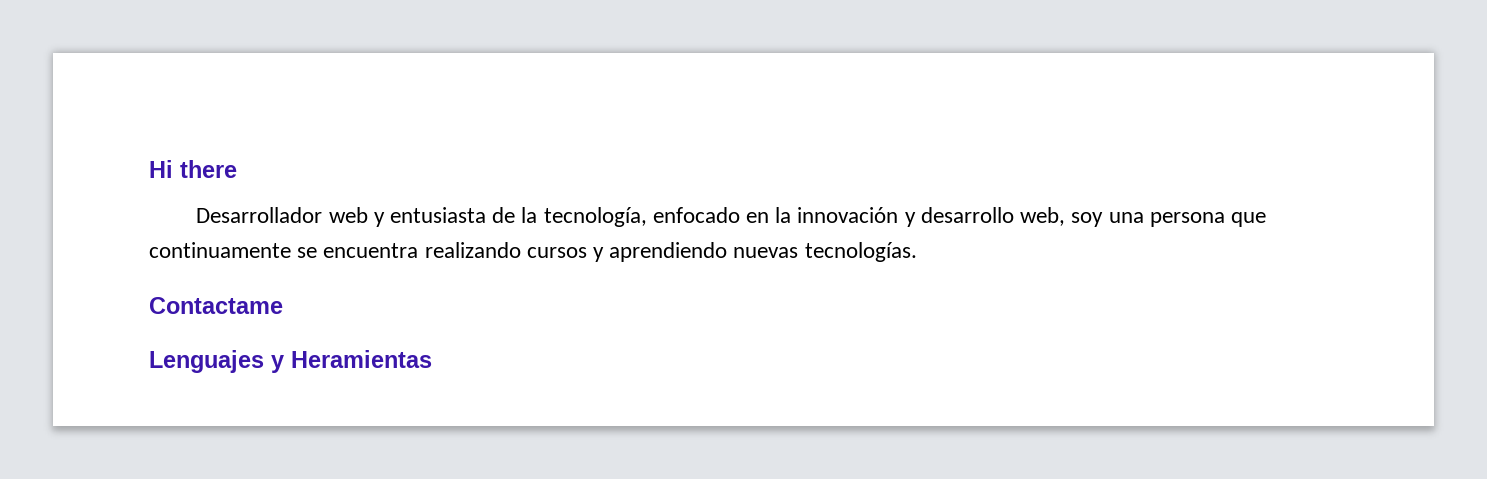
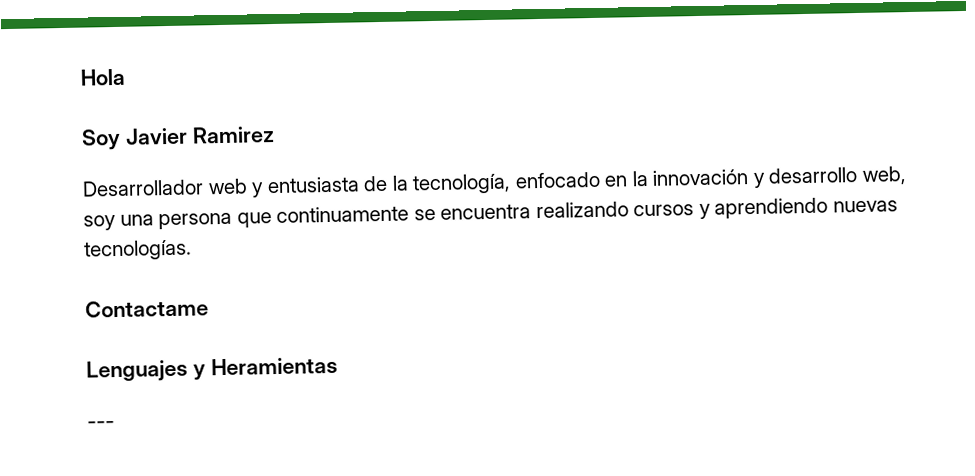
[149,160,237,178] Hi there -> [80,68,126,86] [81,126,275,151] Hola // Soy Javier Ramirez
(432, 359) none -> [87,421,115,429] // ---

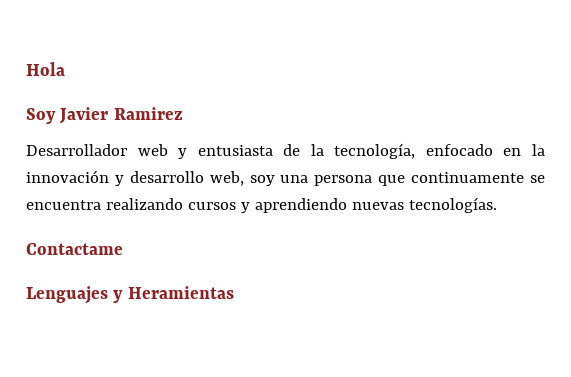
[87,421,115,429] // --- -> (234, 292) none

